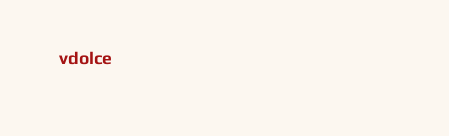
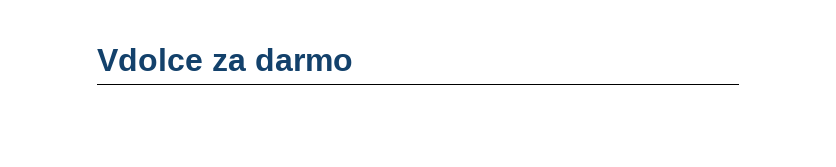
[59,51,112,65] vdolce -> [97,48,353,71] Vdolce za darmo

